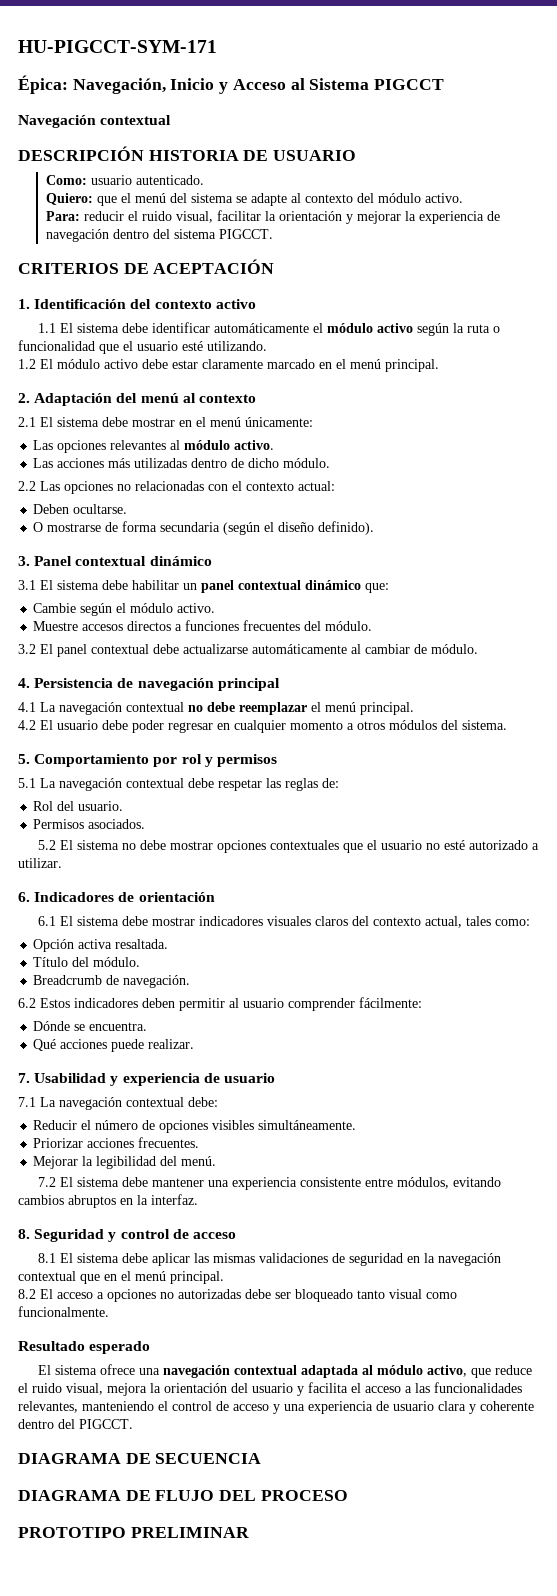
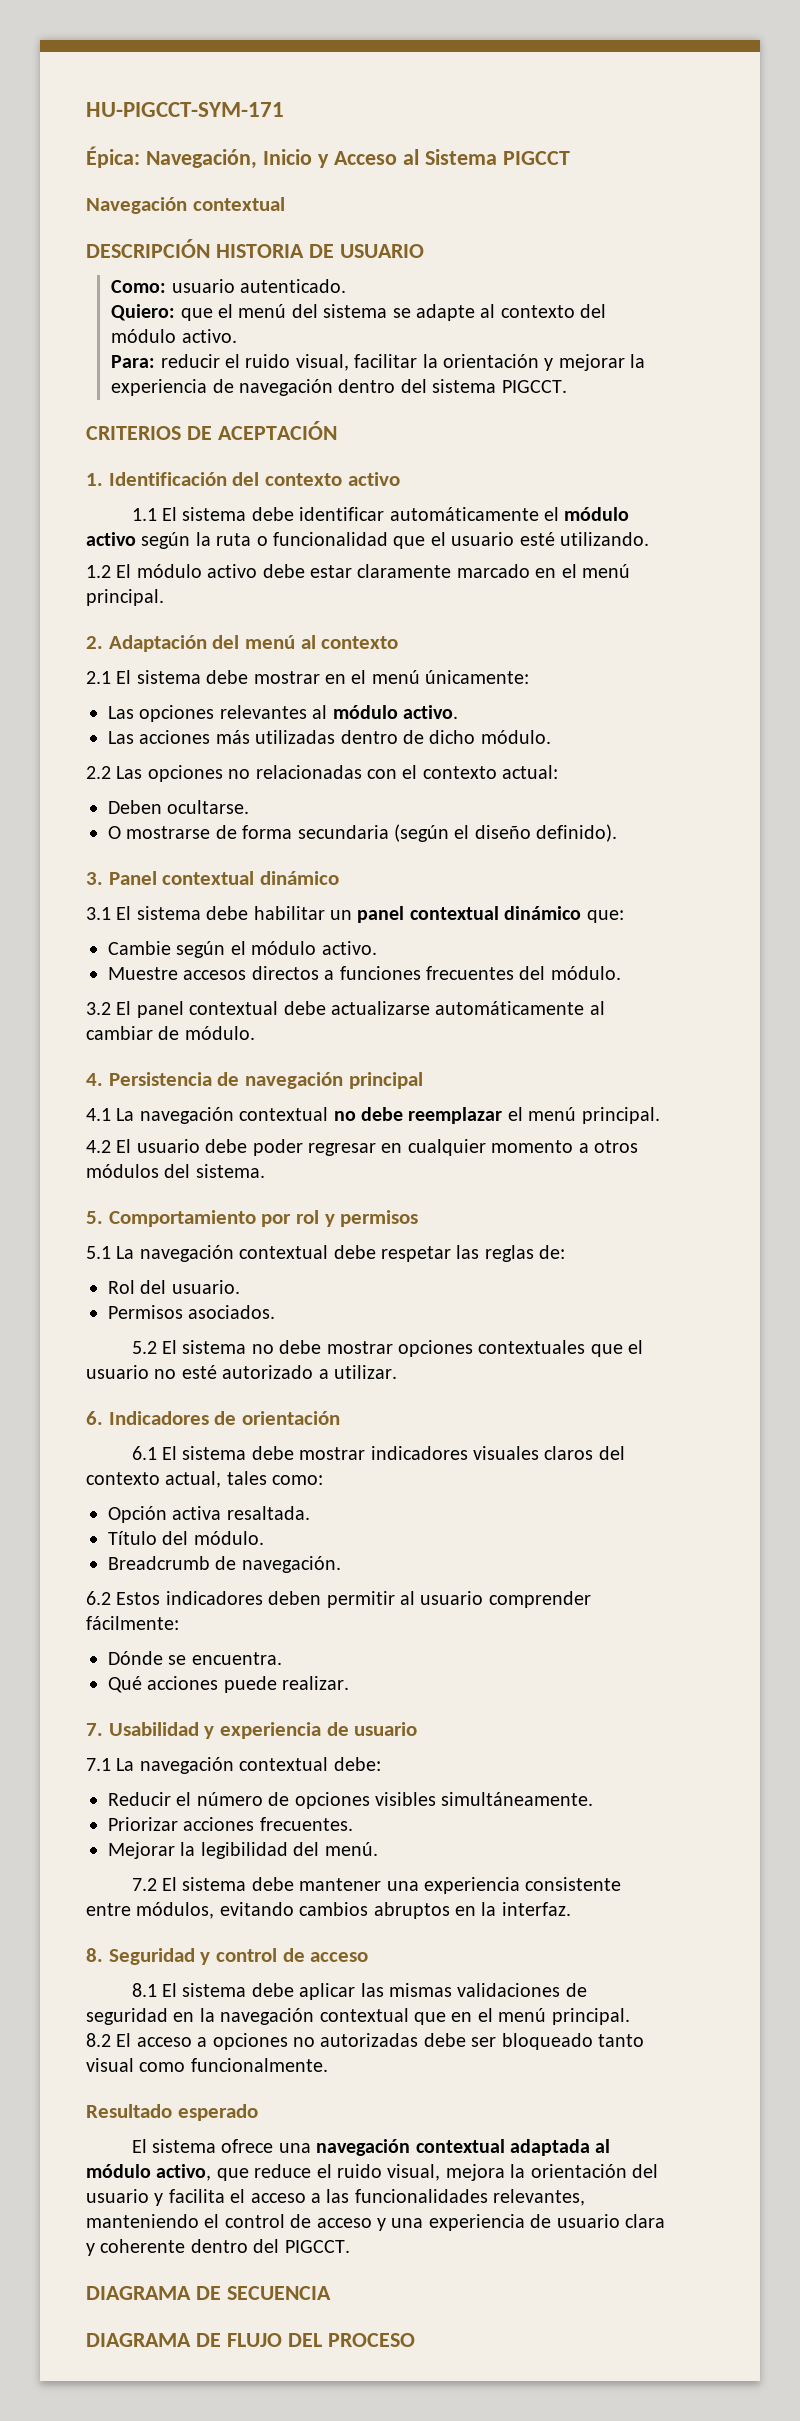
[18,1527,249,1538] // PROTOTIPO PRELIMINAR -> (415, 2340) none

